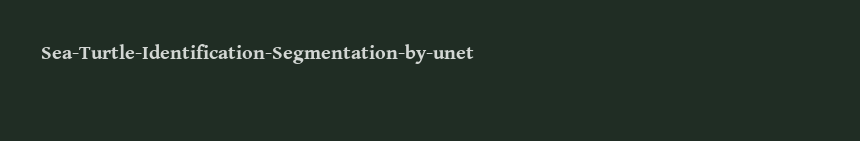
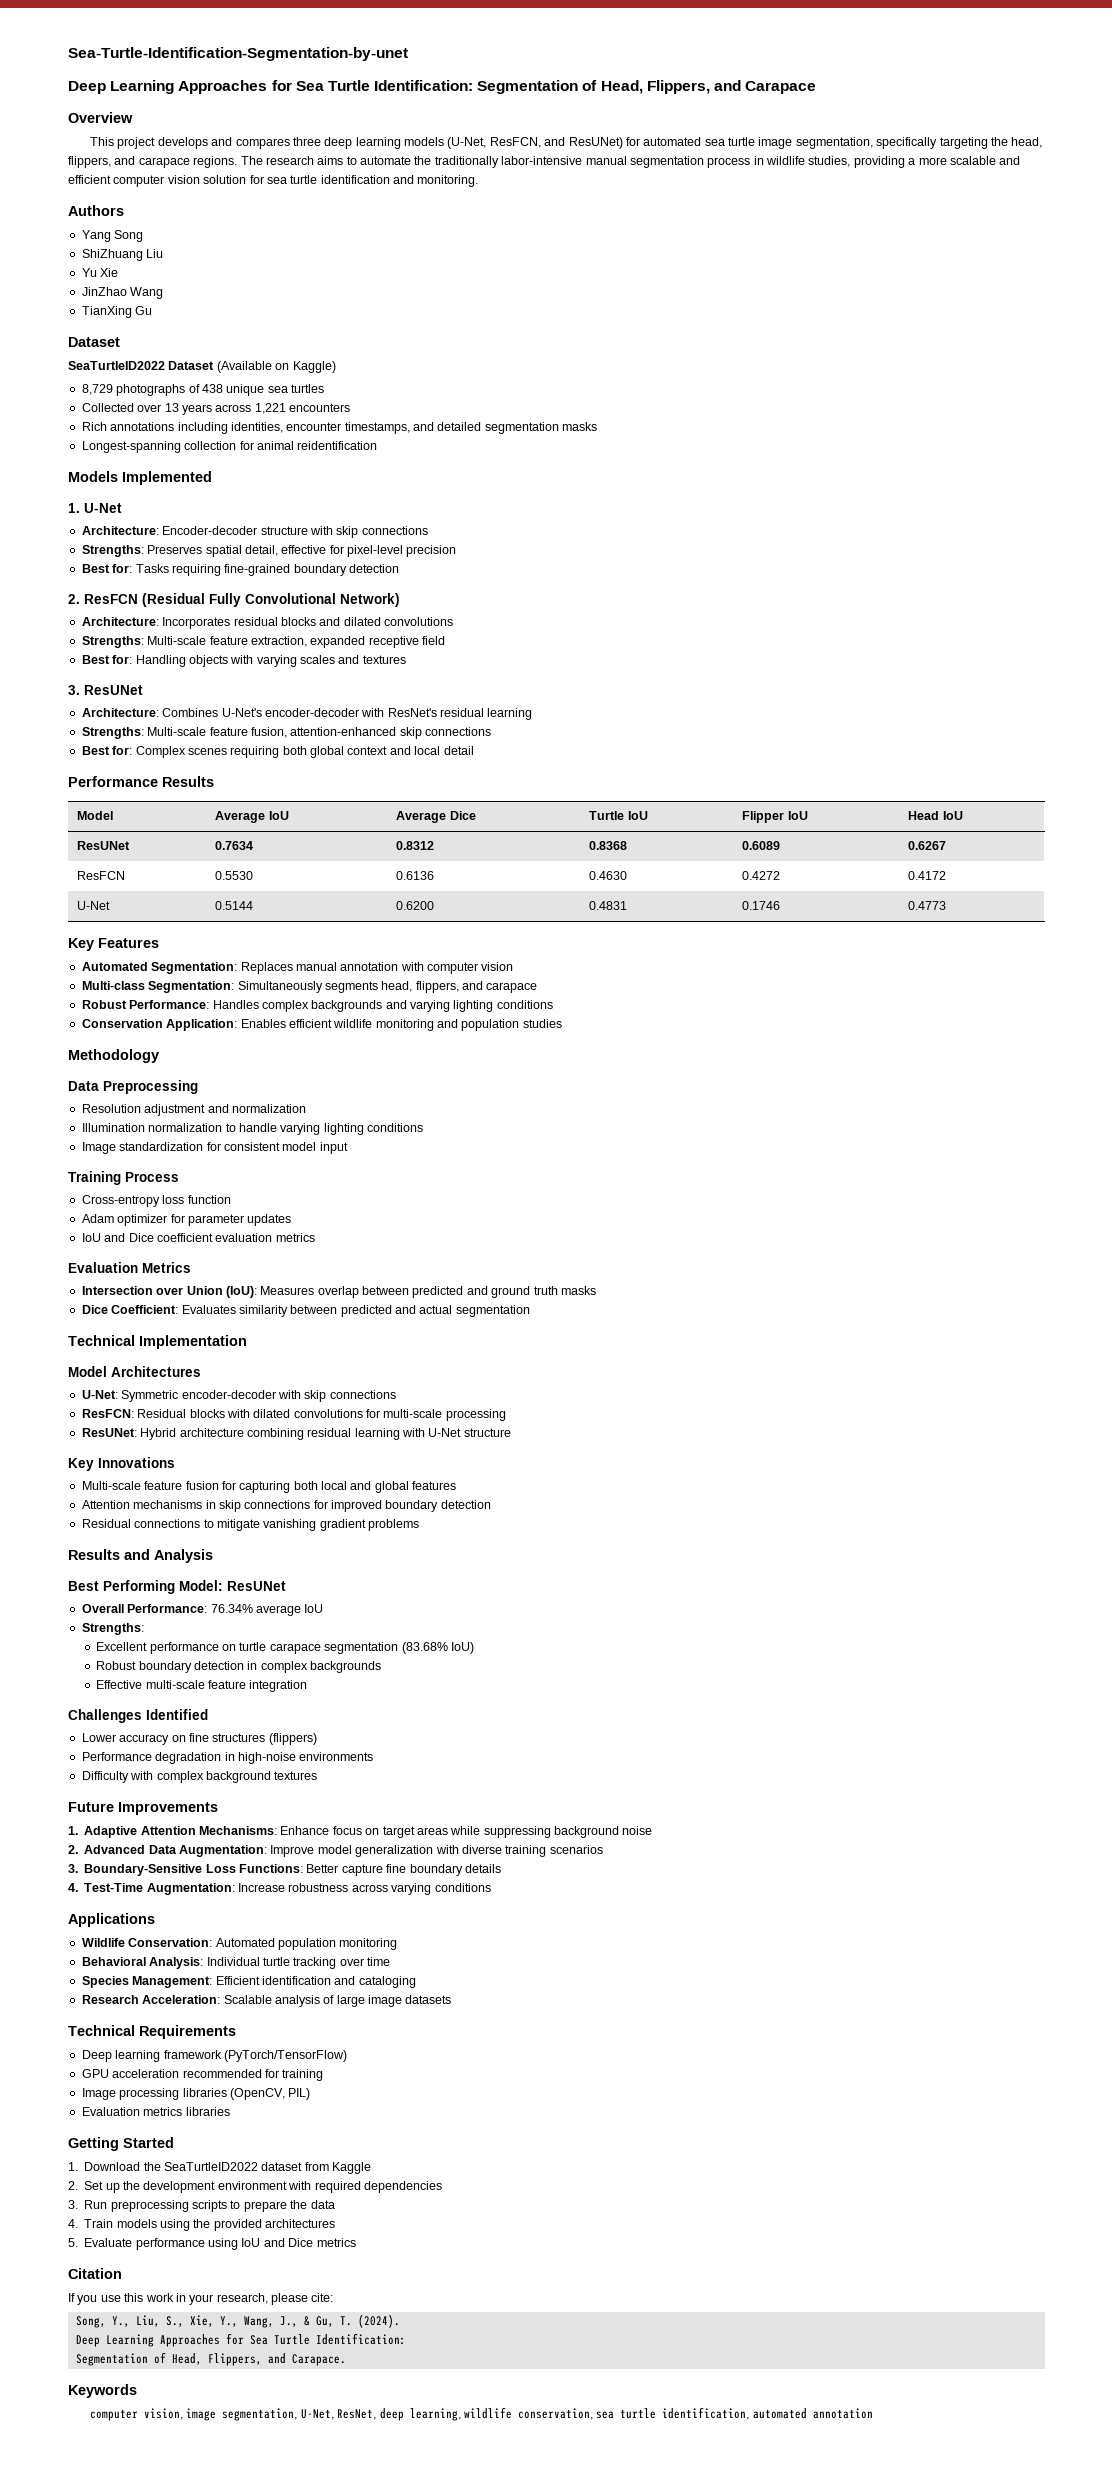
(474, 54) none -> [68,80,817,94] [68,112,133,123] [90,137,1043,149] [68,156,1021,168] [68,175,479,187] [68,205,124,216] [81,230,144,242] [81,249,164,261] [81,268,119,277] [81,287,164,299] [81,306,153,318] [68,337,120,347] [68,361,336,373] [81,384,324,396] [81,403,350,415] [81,422,598,434] [81,441,378,453] [68,471,212,485] [68,503,122,513] [81,526,428,538] [81,545,457,557] [81,564,399,576] [68,593,400,607] [81,617,453,629] [81,636,445,648] [81,655,406,667] [68,685,143,695] [81,708,533,720] [81,727,491,739] [81,746,474,758] [68,776,214,787] [77,811,114,820] [215,811,289,823] [396,811,476,823] [589,811,648,820] [742,811,808,823] [908,811,963,820] [77,841,131,850] [215,841,254,850] [396,841,435,850] [589,841,628,850] [742,841,781,850] [908,841,947,850] [77,871,126,880] [215,871,254,880] [396,871,435,880] [589,871,628,880] [742,871,781,880] [908,871,947,880] [77,901,111,910] [215,901,254,910] [396,901,435,910] [589,901,628,910] [742,901,781,910] [908,901,947,910] [68,938,159,951] [81,962,514,974] [81,981,538,993] [81,1000,553,1012] [81,1019,562,1031] [68,1049,159,1063] [68,1080,198,1094] [81,1104,306,1116] [81,1123,423,1135] [81,1142,348,1154] [68,1171,179,1185] [81,1195,231,1207] [81,1214,292,1226] [81,1233,315,1242] [68,1262,191,1273] [81,1286,596,1298] [81,1305,530,1317] [68,1335,247,1349] [68,1366,201,1377] [81,1390,396,1402] [81,1409,506,1421] [81,1428,511,1440] [68,1457,175,1471] [81,1481,457,1493] [81,1500,491,1512] [81,1519,419,1531] [68,1549,213,1563] [68,1580,286,1594] [81,1604,324,1616] [81,1623,144,1635] [96,1642,474,1654] [96,1661,382,1673] [96,1680,308,1692] [68,1709,208,1723] [81,1733,317,1745] [81,1752,374,1764] [81,1771,318,1783] [68,1802,218,1815] [68,1826,653,1838] [68,1845,603,1857] [68,1864,501,1876] [68,1883,491,1895] [68,1913,155,1927] [81,1938,398,1950] [81,1957,390,1969] [81,1976,416,1988] [81,1995,452,2007] [68,2025,236,2039] [81,2050,347,2062] [81,2069,324,2081] [81,2088,311,2100] [81,2107,230,2116] [68,2137,174,2151] [68,2162,372,2174] [68,2181,442,2193] [68,2200,335,2212] [68,2219,336,2231] [68,2238,356,2250] [68,2268,122,2279] [68,2293,334,2305] [75,2314,400,2328] [75,2333,406,2347] [75,2352,346,2366] [68,2384,137,2398] [90,2407,873,2421] // Deep Learning Approaches for Sea Turtle Identification: Segmentation of Head, Flippers, and Carapace // Overview // This project develops and compares three deep learning models (U-Net, ResFCN, and ResUNet) for automated sea turtle image segmentation, specifically targeting the head, flippers, and carapace regions. The research aims to automate the traditionally labor-intensive manual segmentation process in wildlife studies, providing a more scalable and efficient computer vision solution for sea turtle identification and monitoring. // Authors // Yang Song // ShiZhuang Liu // Yu Xie // JinZhao Wang // TianXing Gu // Dataset // SeaTurtleID2022 Dataset (Available on Kaggle) // 8,729 photographs of 438 unique sea turtles // Collected over 13 years across 1,221 encounters // Rich annotations including identities, encounter timestamps, and detailed segmentation masks // Longest-spanning collection for animal reidentification // Models Implemented // 1. U-Net // Architecture: Encoder-decoder structure with skip connections // Strengths: Preserves spatial detail, effective for pixel-level precision // Best for: Tasks requiring fine-grained boundary detection // 2. ResFCN (Residual Fully Convolutional Network) // Architecture: Incorporates residual blocks and dilated convolutions // Strengths: Multi-scale feature extraction, expanded receptive field // Best for: Handling objects with varying scales and textures // 3. ResUNet // Architecture: Combines U-Net's encoder-decoder with ResNet's residual learning // Strengths: Multi-scale feature fusion, attention-enhanced skip connections // Best for: Complex scenes requiring both global context and local detail // Performance Results // Model | Average IoU | Average Dice | Turtle IoU | Flipper IoU | Head IoU // ResUNet | 0.7634 | 0.8312 | 0.8368 | 0.6089 | 0.6267 // ResFCN | 0.5530 | 0.6136 | 0.4630 | 0.4272 | 0.4172 // U-Net | 0.5144 | 0.6200 | 0.4831 | 0.1746 | 0.4773 // Key Features // Automated Segmentation: Replaces manual annotation with computer vision // Multi-class Segmentation: Simultaneously segments head, flippers, and carapace // Robust Performance: Handles complex backgrounds and varying lighting conditions // Conservation Application: Enables efficient wildlife monitoring and population studies // Methodology // Data Preprocessing // Resolution adjustment and normalization // Illumination normalization to handle varying lighting conditions // Image standardization for consistent model input // Training Process // Cross-entropy loss function // Adam optimizer for parameter updates // IoU and Dice coefficient evaluation metrics // Evaluation Metrics // Intersection over Union (IoU): Measures overlap between predicted and ground truth masks // Dice Coefficient: Evaluates similarity between predicted and actual segmentation // Technical Implementation // Model Architectures // U-Net: Symmetric encoder-decoder with skip connections // ResFCN: Residual blocks with dilated convolutions for multi-scale processing // ResUNet: Hybrid architecture combining residual learning with U-Net structure // Key Innovations // Multi-scale feature fusion for capturing both local and global features // Attention mechanisms in skip connections for improved boundary detection // Residual connections to mitigate vanishing gradient problems // Results and Analysis // Best Performing Model: ResUNet // Overall Performance: 76.34% average IoU // Strengths: // Excellent performance on turtle carapace segmentation (83.68% IoU) // Robust boundary detection in complex backgrounds // Effective multi-scale feature integration // Challenges Identified // Lower accuracy on fine structures (flippers) // Performance degradation in high-noise environments // Difficulty with complex background textures // Future Improvements // 1. Adaptive Attention Mechanisms: Enhance focus on target areas while suppressing background noise // 2. Advanced Data Augmentation: Improve model generalization with diverse training scenarios // 3. Boundary-Sensitive Loss Functions: Better capture fine boundary details // 4. Test-Time Augmentation: Increase robustness across varying conditions // Applications // Wildlife Conservation: Automated population monitoring // Behavioral Analysis: Individual turtle tracking over time // Species Management: Efficient identification and cataloging // Research Acceleration: Scalable analysis of large image datasets // Technical Requirements // Deep learning framework (PyTorch/TensorFlow) // GPU acceleration recommended for training // Image processing libraries (OpenCV, PIL) // Evaluation metrics libraries // Getting Started // 1. Download the SeaTurtleID2022 dataset from Kaggle // 2. Set up the development environment with required dependencies // 3. Run preprocessing scripts to prepare the data // 4. Train models using the provided architectures // 5. Evaluate performance using IoU and Dice metrics // Citation // If you use this work in your research, please cite: // Song, Y., Liu, S., Xie, Y., Wang, J., & Gu, T. (2024). // Deep Learning Approaches for Sea Turtle Identification: // Segmentation of Head, Flippers, and Carapace. // Keywords // computer vision, image segmentation, U-Net, ResNet, deep learning, wildlife conservation, sea turtle identification, automated annotation

